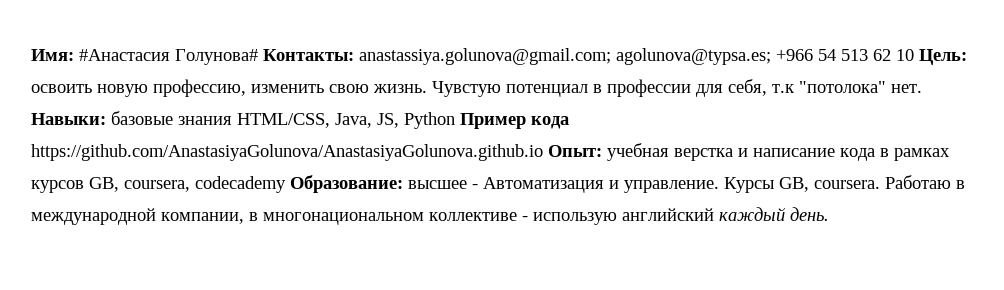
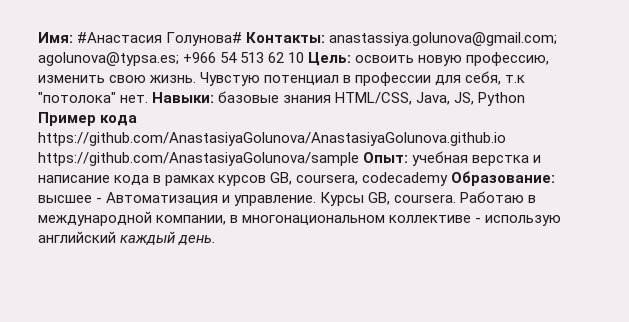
(543, 152) none -> [38,152,359,166] https://github.com/AnastasiyaGolunova/sample

